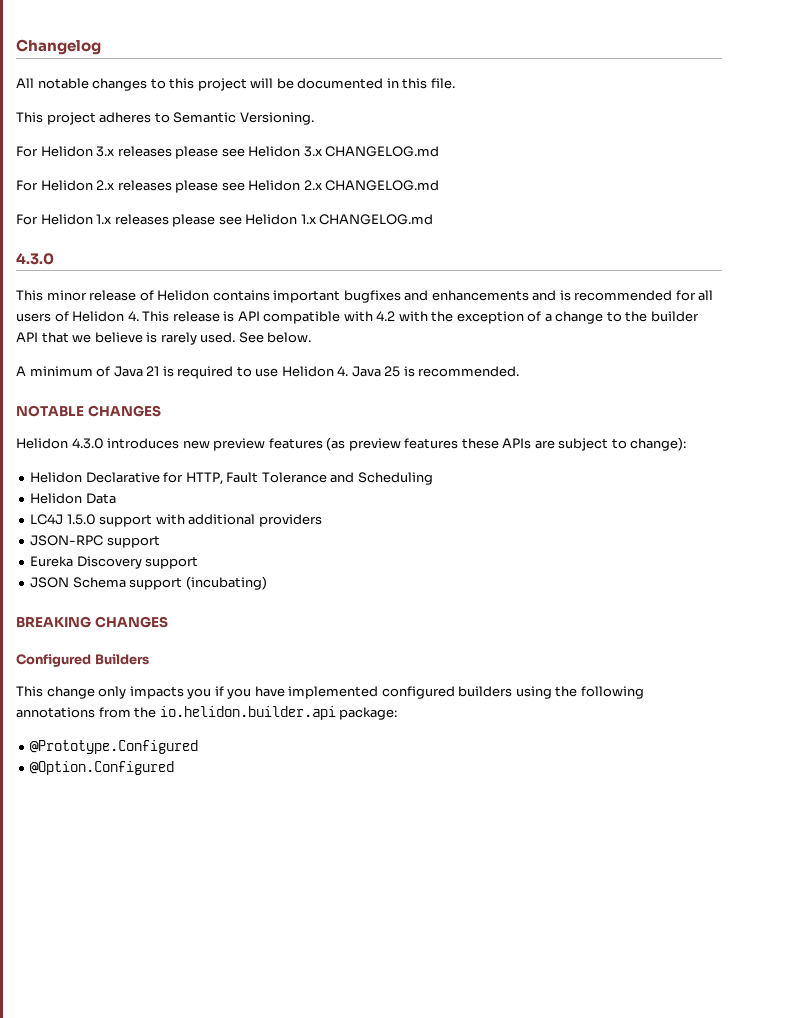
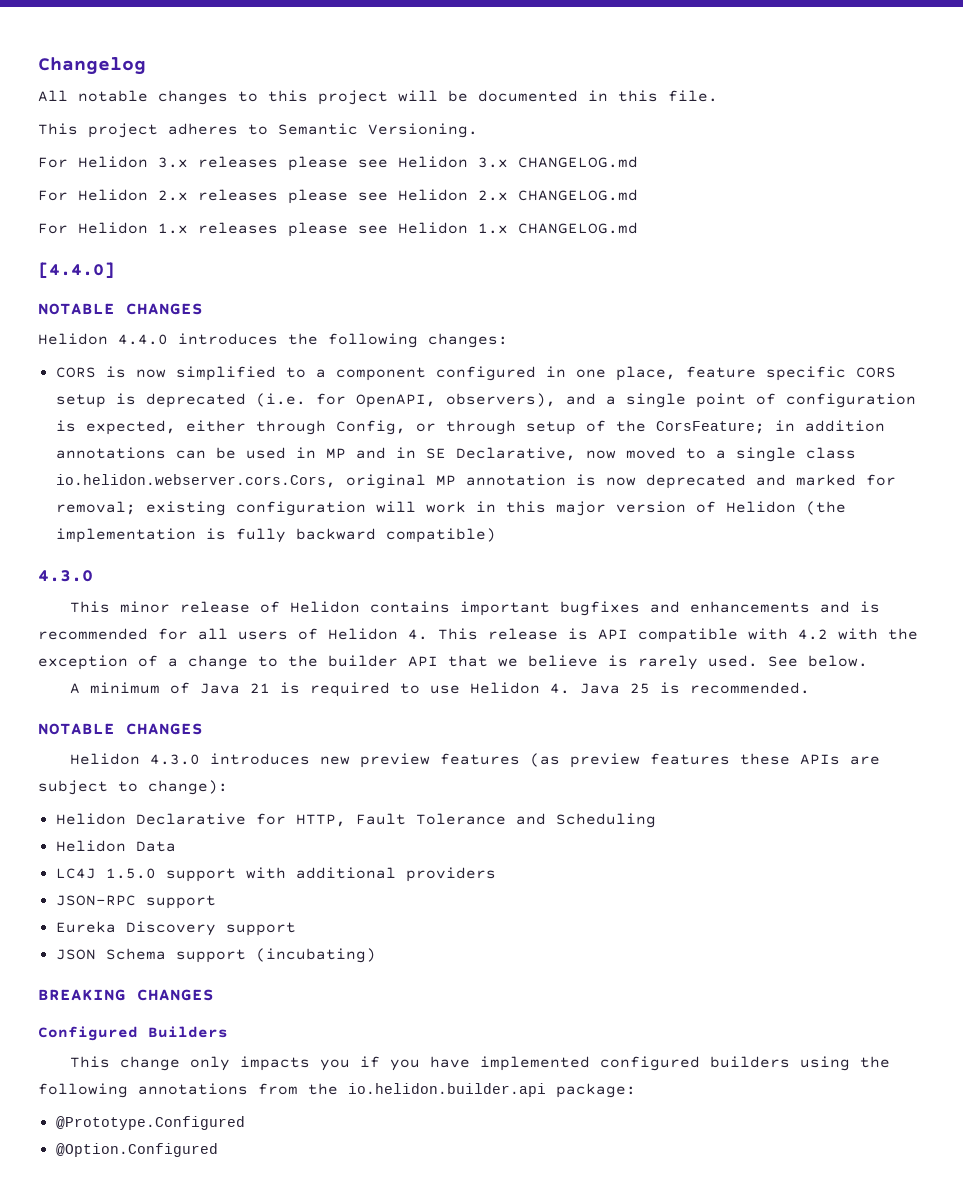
(434, 219) none -> [38,262,115,279] [38,303,203,315] [38,333,508,348] [55,366,896,381] [55,393,916,408] [55,420,885,435] [55,447,856,462] [55,474,896,489] [55,501,846,516] [55,528,496,543] // [4.4.0] // NOTABLE CHANGES // Helidon 4.4.0 introduces the following changes: // CORS is now simplified to a component configured in one place, feature specific CORS setup is deprecated (i.e. for OpenAPI, observers), and a single point of configuration is expected, either through Config, or through setup of the CorsFeature; in addition annotations can be used in MP and in SE Declarative, now moved to a single class io.helidon.webserver.cors.Cors, original MP annotation is now deprecated and marked for removal; existing configuration will work in this major version of Helidon (the implementation is fully backward compatible)

